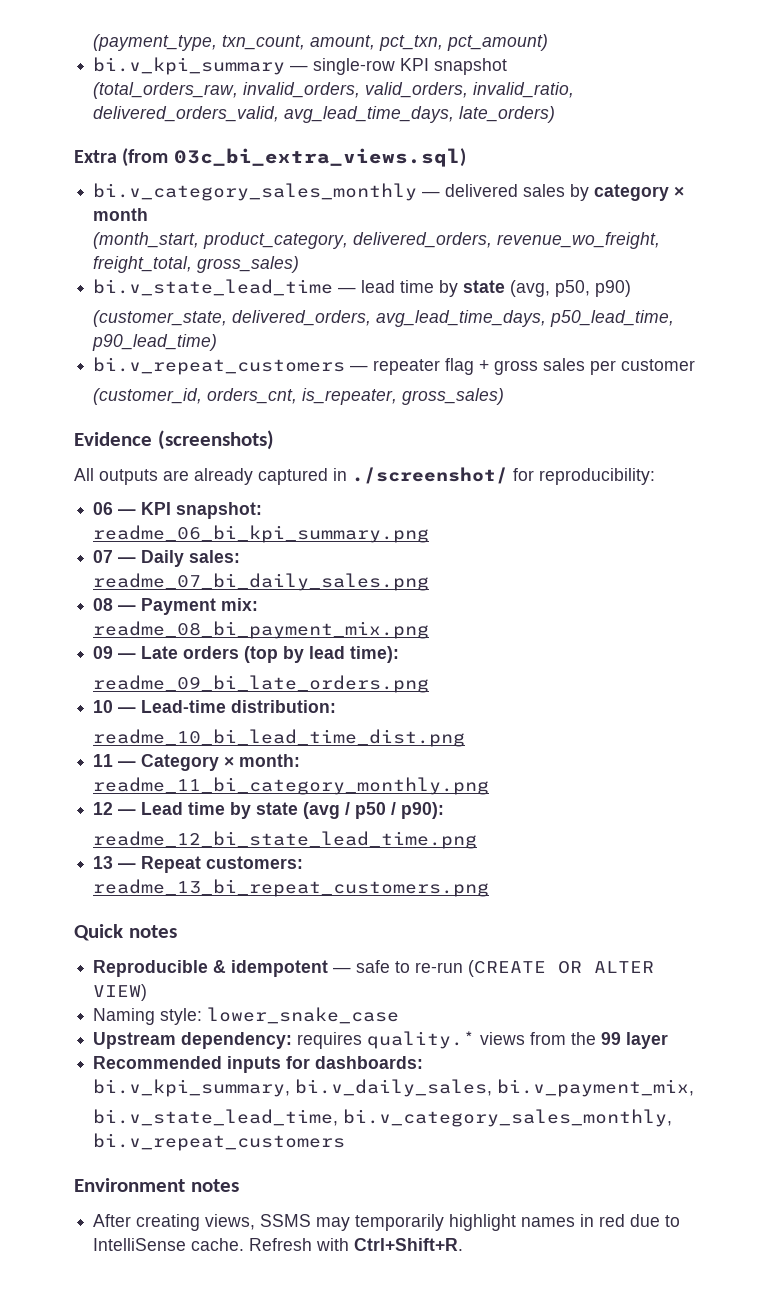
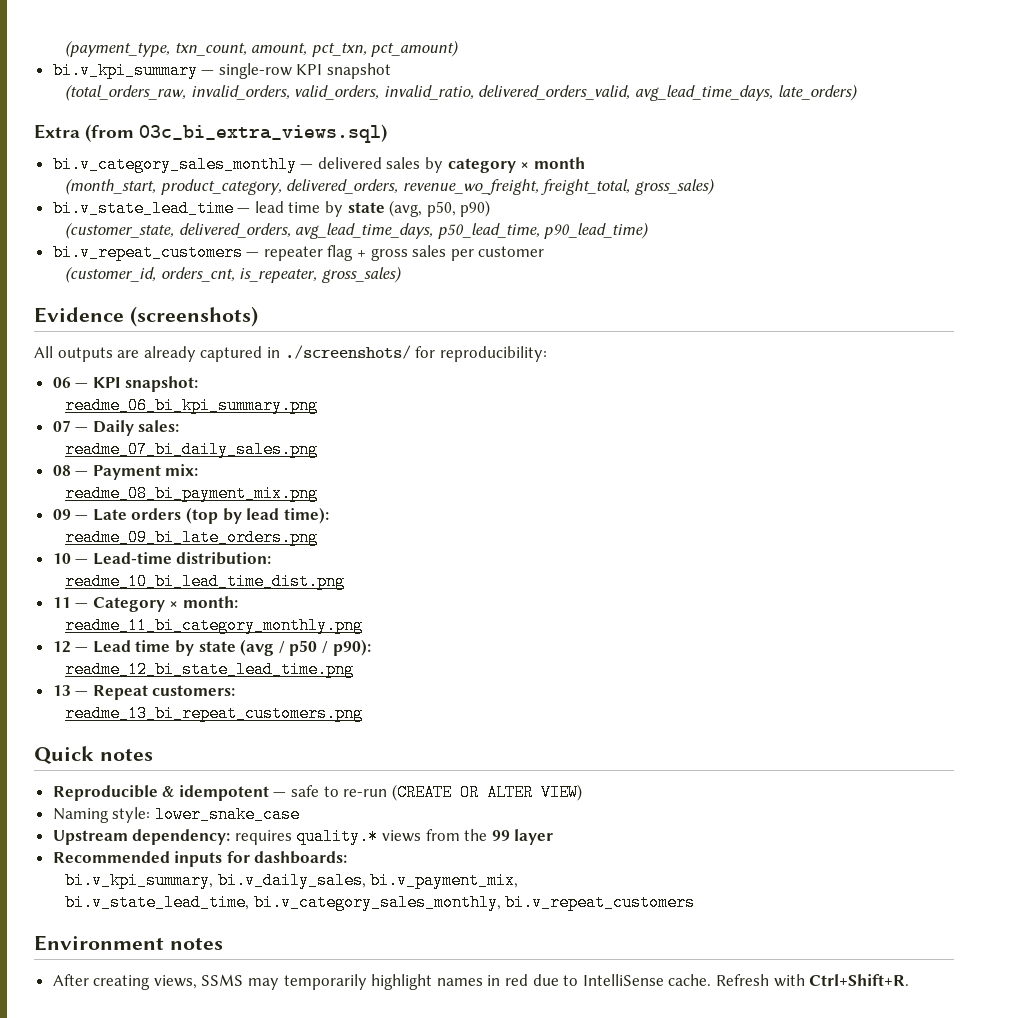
[352,467,508,484] ./screenshot/ -> [284,345,411,359] ./screenshots/

